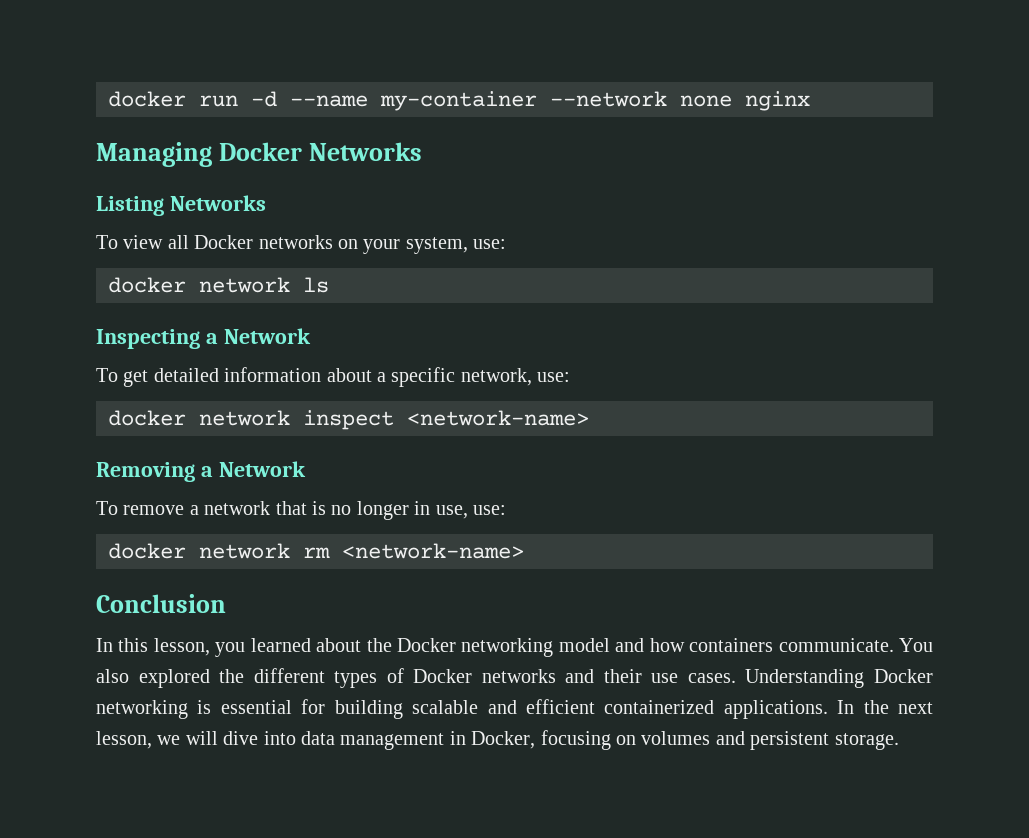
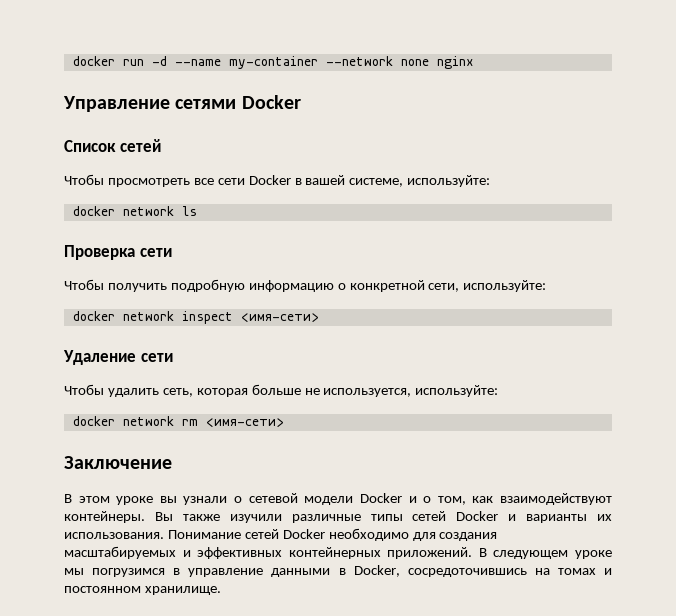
[96,142,422,167] [96,195,266,216] [96,235,507,254] [108,277,329,293] [96,328,311,349] [96,367,571,387] [108,410,589,430] [96,461,306,482] [96,501,506,520] [108,543,524,559] [96,594,226,613] [96,638,934,657] [96,668,934,688] [96,699,933,719] [96,730,899,750] Managing Docker Networks // Listing Networks // To view all Docker networks on your system, use: // docker network ls // Inspecting a Network // To get detailed information about a specific network, use: // docker network inspect <network-name> // Removing a Network // To remove a network that is no longer in use, use: // docker network rm <network-name> // Conclusion // In this lesson, you learned about the Docker networking model and how containers communicate. You also explored the different types of Docker networks and their use cases. Understanding Docker networking is essential for building scalable and efficient containerized applications. In the next lesson, we will dive into data management in Docker, focusing on volumes and persistent storage. -> [63,95,301,112] [64,139,161,152] [64,174,491,187] [72,206,197,216] [64,245,172,260] [64,279,547,292] [72,311,319,324] [63,350,173,365] [64,384,499,397] [72,416,284,427] [64,456,172,469] [64,493,613,505] [64,511,612,523] [64,528,498,541] [64,546,612,559] [64,565,613,577] [64,586,221,595] Управление сетями Docker // Список сетей // Чтобы просмотреть все сети Docker в вашей системе, используйте: // docker network ls // Проверка сети // Чтобы получить подробную информацию о конкретной сети, используйте: // docker network inspect <имя-сети> // Удаление сети // Чтобы удалить сеть, которая больше не используется, используйте: // docker network rm <имя-сети> // Заключение // В этом уроке вы узнали о сетевой модели Docker и о том, как взаимодействуют контейнеры. Вы также изучили различные типы сетей Docker и варианты их использования. Понимание сетей Docker необходимо для создания масштабируемых и эффективных контейнерных приложений. В следующем уроке мы погрузимся в управление данными в Docker, сосредоточившись на томах и постоянном хранилище.

